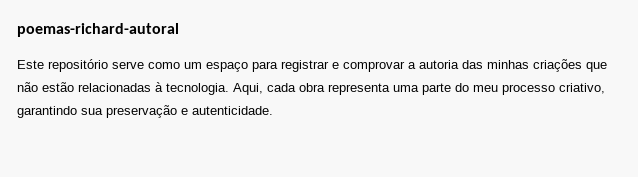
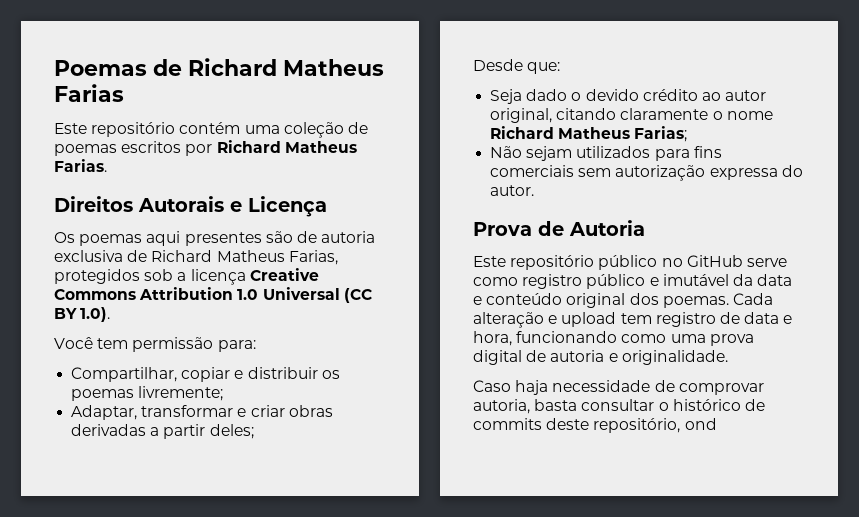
[17,23,179,37] [17,59,607,72] [17,82,605,95] [17,105,273,118] poemas-richard-autoral // Este repositório serve como um espaço para registrar e comprovar a autoria das minhas criações que não estão relacionadas à tecnologia. Aqui, cada obra representa uma parte do meu processo criativo, garantindo sua preservação e autenticidade. -> [54,58,384,76] [54,84,124,102] [54,122,368,138] [54,140,357,156] [54,159,107,172] [54,196,327,217] [54,231,376,246] [54,250,338,265] [54,268,319,285] [54,287,372,303] [54,307,111,322] [54,337,256,352] [71,367,340,382] [71,386,224,401] [71,405,333,420] [71,424,254,439] [473,59,561,74] [490,89,767,104] [490,108,773,123] [490,126,688,142] [490,146,722,161] [490,165,803,181] [490,185,535,196] [473,220,645,236] [473,255,787,270] [473,274,793,289] [473,293,773,308] [473,312,793,328] [473,331,754,346] [473,350,728,365] [473,380,764,395] [473,399,765,414] [473,418,717,433] Poemas de Richard Matheus Farias // Este repositório contém uma coleção de poemas escritos por Richard Matheus Farias. // Direitos Autorais e Licença // Os poemas aqui presentes são de autoria exclusiva de Richard Matheus Farias, protegidos sob a licença Creative Commons Attribution 1.0 Universal (CC BY 1.0). // Você tem permissão para: // Compartilhar, copiar e distribuir os poemas livremente; // Adaptar, transformar e criar obras derivadas a partir deles; // Desde que: // Seja dado o devido crédito ao autor original, citando claramente o nome Richard Matheus Farias; // Não sejam utilizados para fins comerciais sem autorização expressa do autor. // Prova de Autoria // Este repositório público no GitHub serve como registro público e imutável da data e conteúdo original dos poemas. Cada alteração e upload tem registro de data e hora, funcionando como uma prova digital de autoria e originalidade. // Caso haja necessidade de comprovar autoria, basta consultar o histórico de commits deste repositório, ond

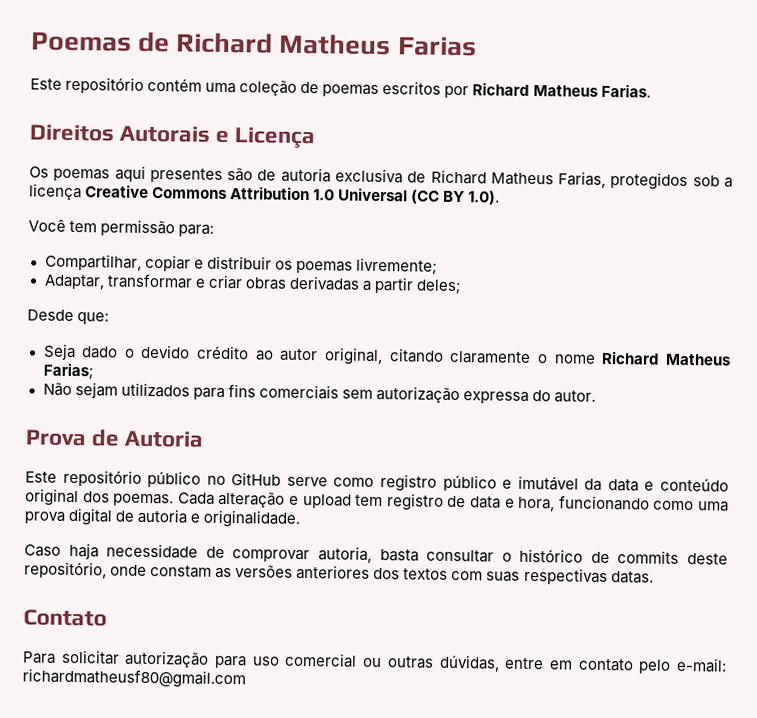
[684,418,717,430] ond -> [110,564,654,586] [23,609,107,627] [22,649,728,674] [22,668,246,689] onde constam as versões anteriores dos textos com suas respectivas datas. // Contato // Para solicitar autorização para uso comercial ou outras dúvidas, entre em contato pelo e-mail: richardmatheusf80@gmail.com

